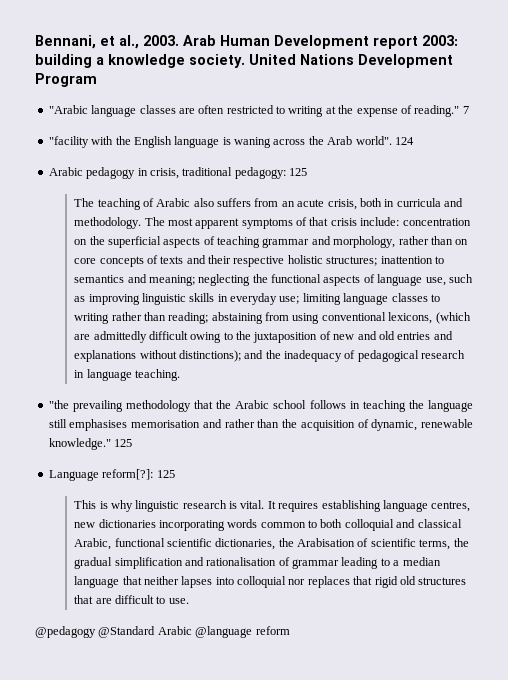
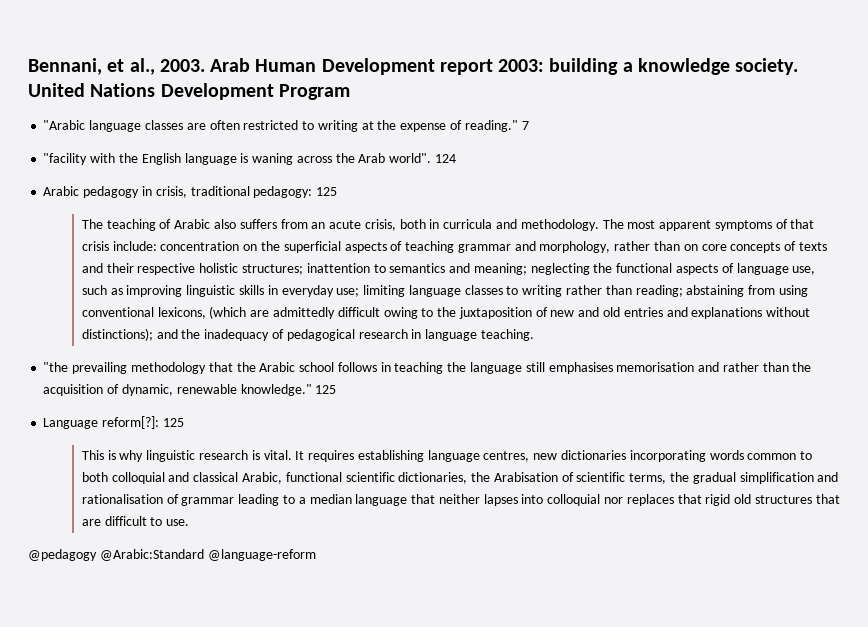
[98,626,290,638] @Standard Arabic @language reform -> [99,549,316,561] @Arabic:Standard @language-reform

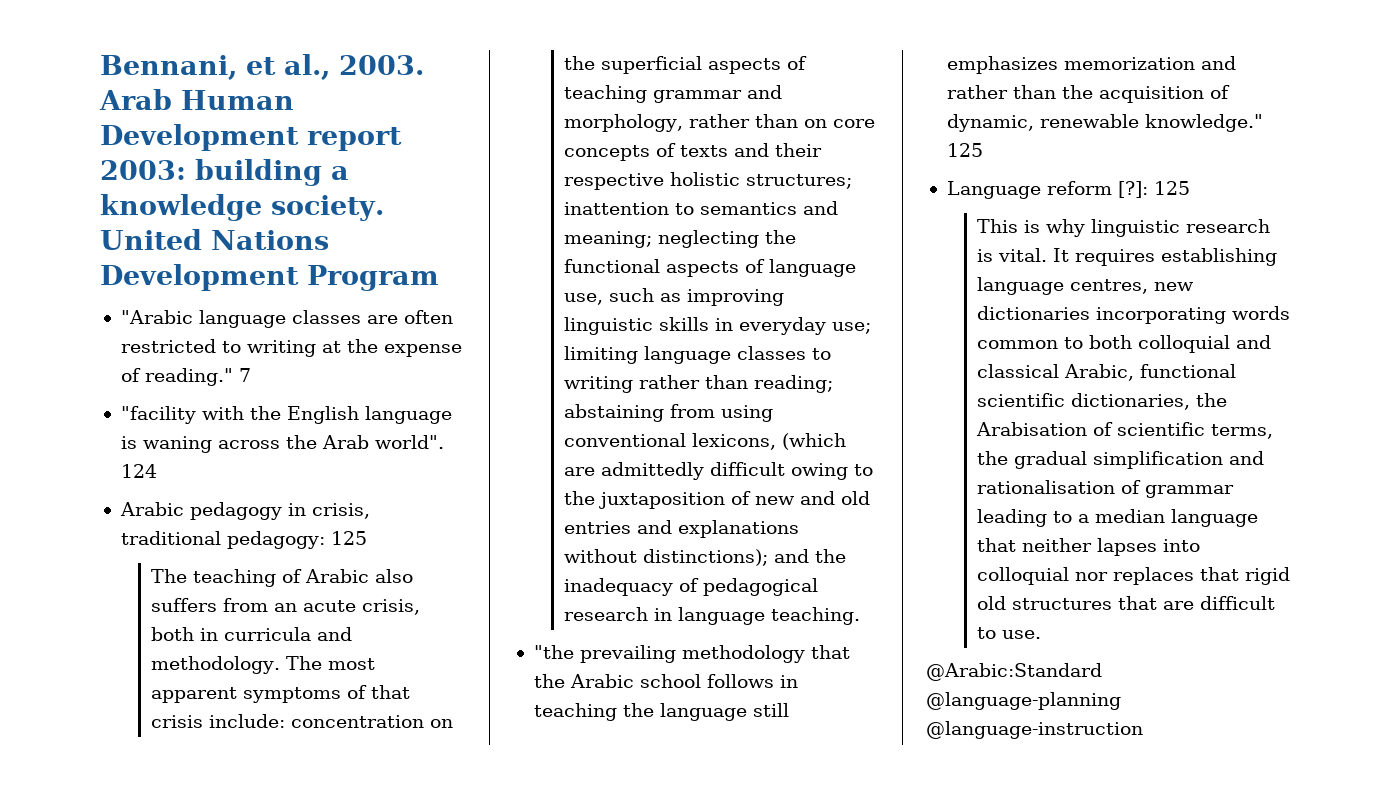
[548,362,695,374] emphasises memorisation -> [946,56,1195,74] emphasizes memorization
[102,416,160,429] reform[?]: -> [1046,181,1148,198] reform [?]:
[28,549,316,561] @pedagogy @Arabic:Standard @language-reform -> [926,663,1102,681] [926,692,1121,710] [926,721,1143,739] @Arabic:Standard @language-planning @language-instruction

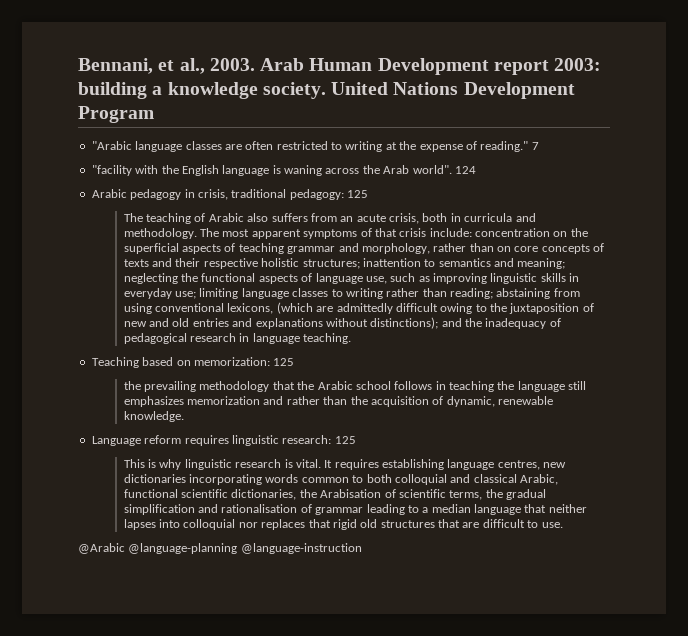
[533,645,574,659] "the -> [91,357,295,368] [123,381,141,390] Teaching based on memorization: 125 // the
[1144,114,1263,132] [946,143,983,157] knowledge." 125 -> [123,411,184,422] knowledge.
[1117,181,1148,198] [?]: -> [184,435,332,446] requires linguistic research:
[926,663,1102,681] @Arabic:Standard -> [78,543,125,554] @Arabic

